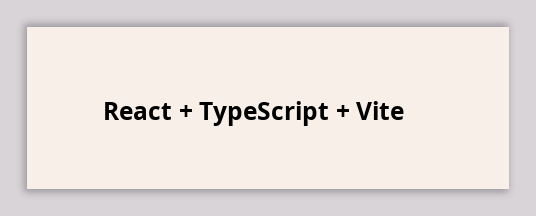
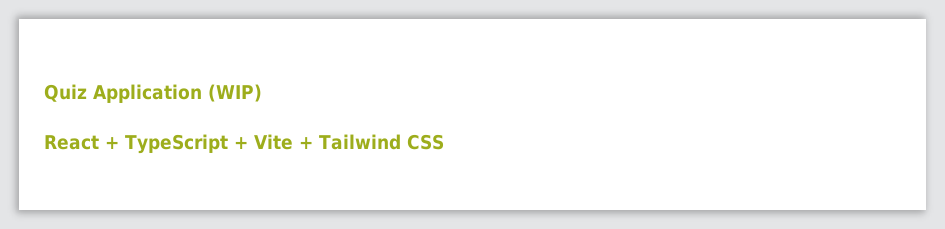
(103, 111) none -> [44,84,262,103] Quiz Application (WIP) //
(405, 110) none -> [298,134,444,150] + Tailwind CSS

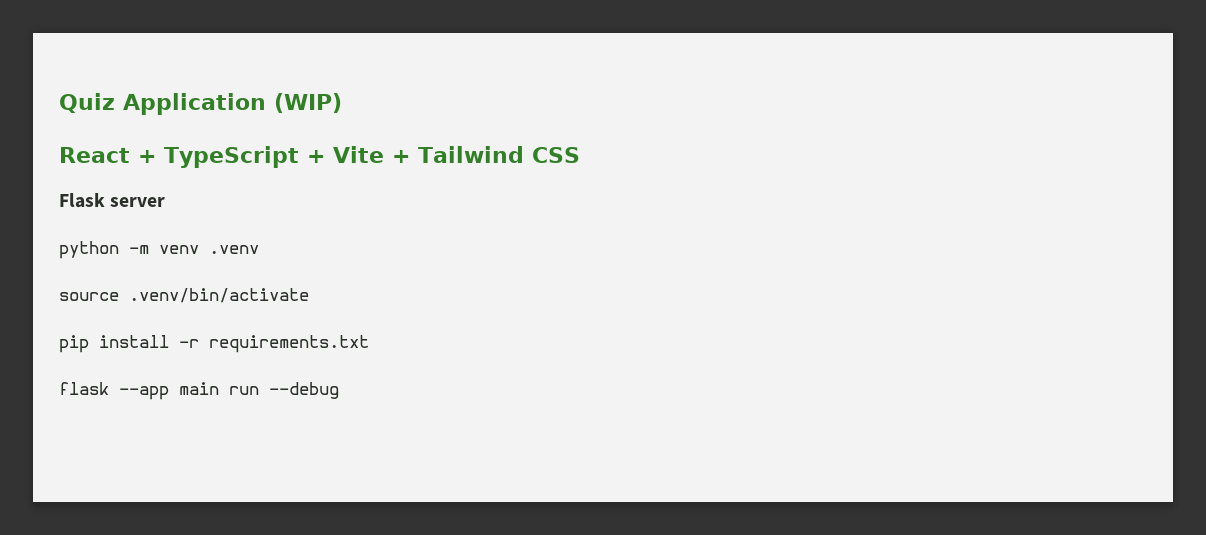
(444, 142) none -> [59,193,166,208] [59,241,259,259] [59,288,309,303] [59,335,369,353] [59,382,339,400] // Flask server // python -m venv .venv // source .venv/bin/activate // pip install -r requirements.txt // flask --app main run --debug

